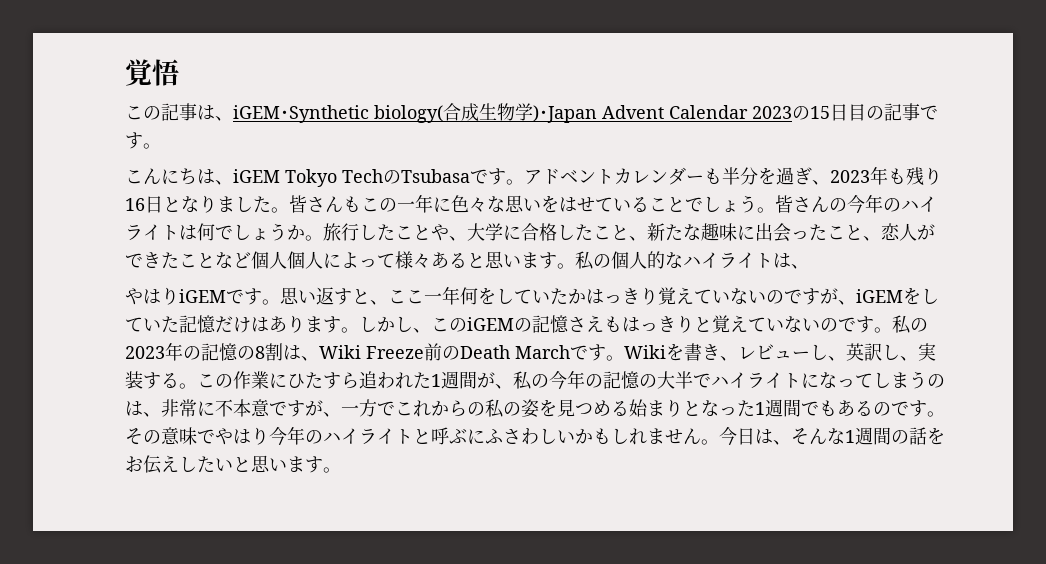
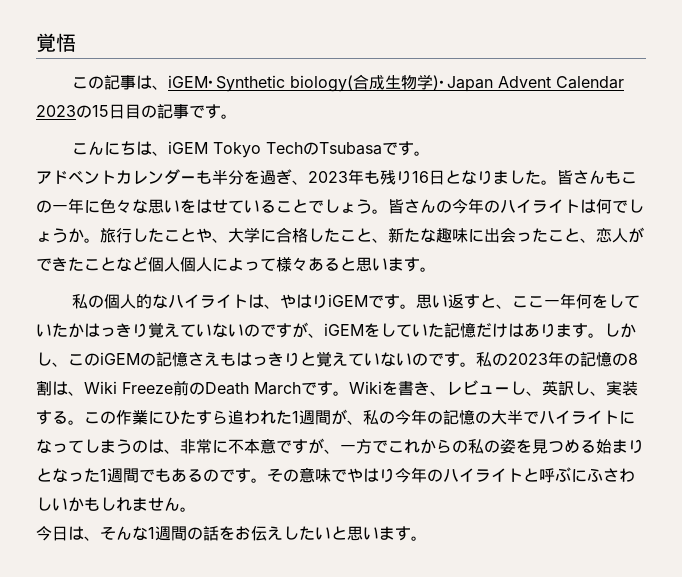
(524, 182) none -> (431, 153) //
(575, 266) none -> (436, 269) //
(809, 266) // -> (281, 306) none
(719, 442) none -> (196, 509) //

